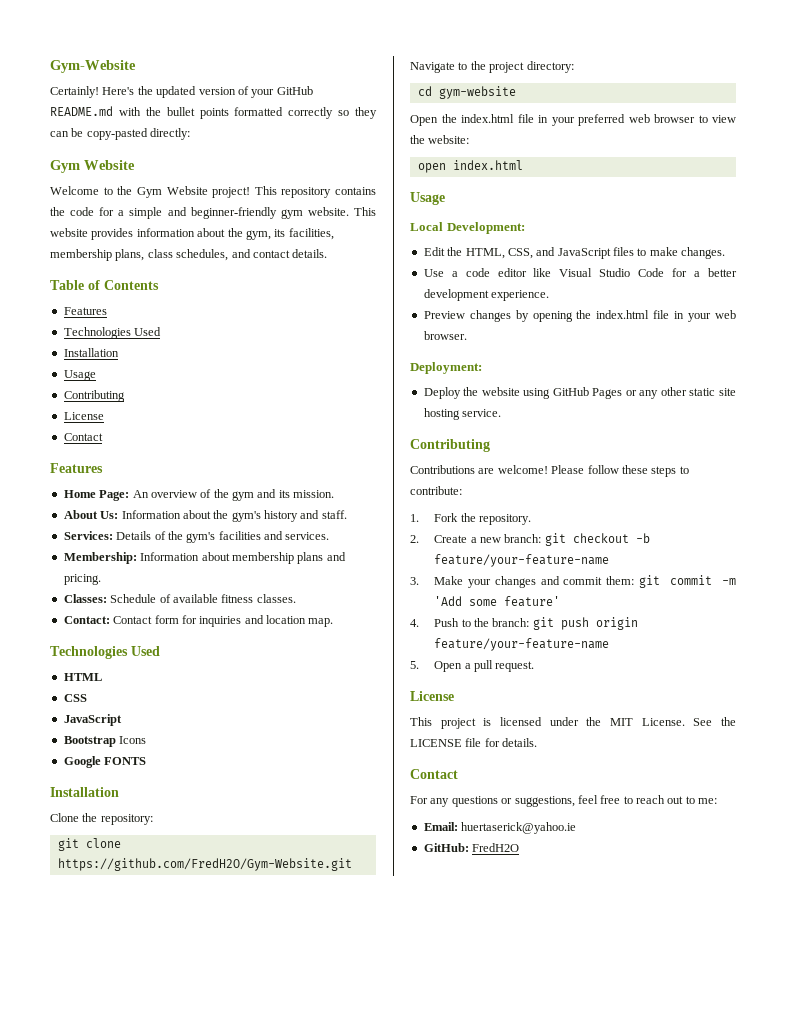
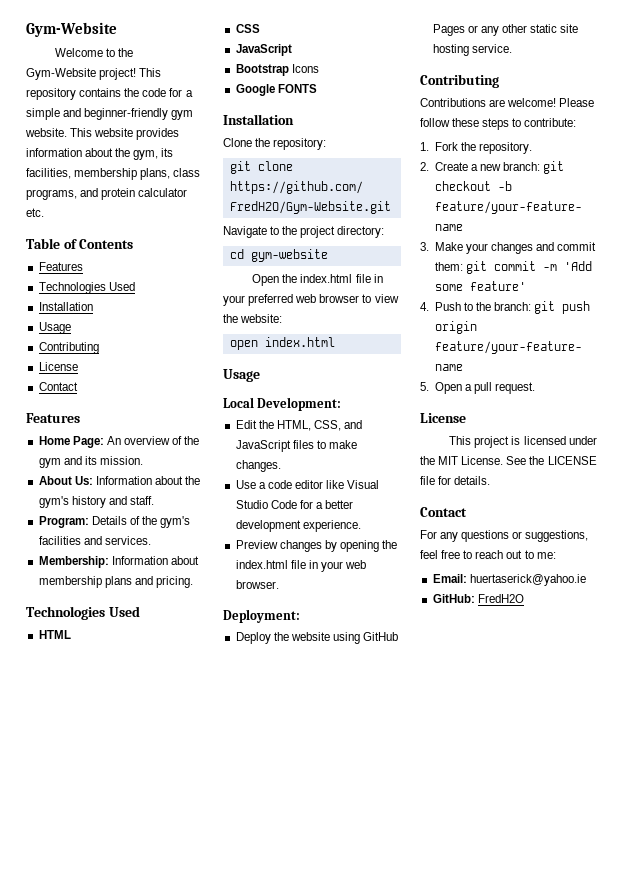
[50,60,136,73] [50,86,313,98] [50,106,377,119] [50,128,191,140] [50,160,135,173] Gym-Website // Certainly! Here's the updated version of your GitHub README.md with the bullet points formatted correctly so they can be copy-pasted directly: // Gym Website -> [26,22,117,37] Gym-Website
[136,186,208,198] Gym Website -> [26,68,96,80] Gym-Website
[176,249,328,261] schedules, and contact details. -> [26,188,188,200] [26,208,44,217] programs, and protein calculator etc.
[63,531,113,540] Services: -> [38,516,89,528] Program:
[63,594,296,603] [63,615,334,627] // Classes: Schedule of available fitness classes. // Contact: Contact form for inquiries and location map. -> (193, 582) none

